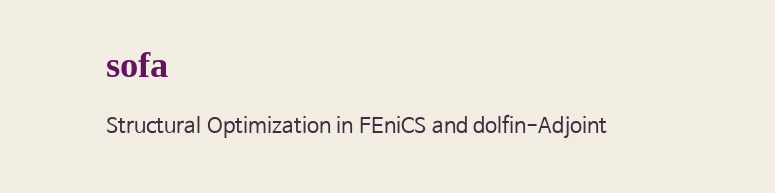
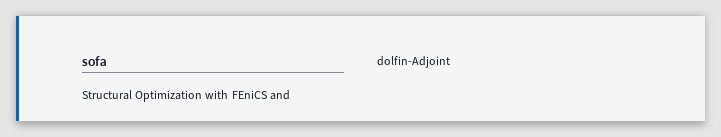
[336,116,354,133] in -> [205,90,229,99] with

